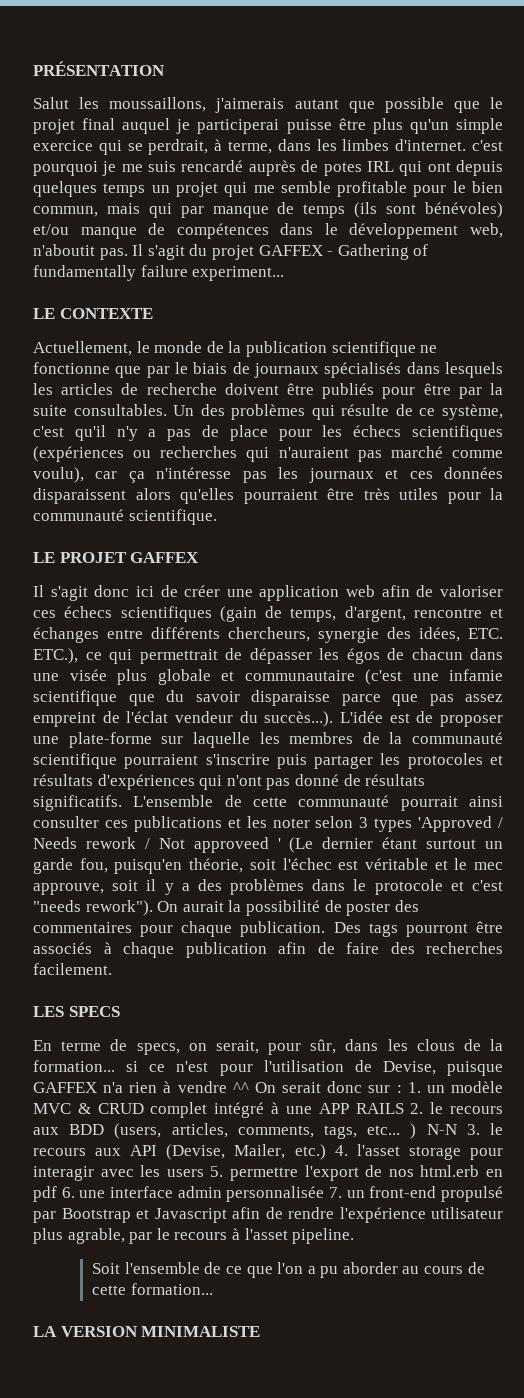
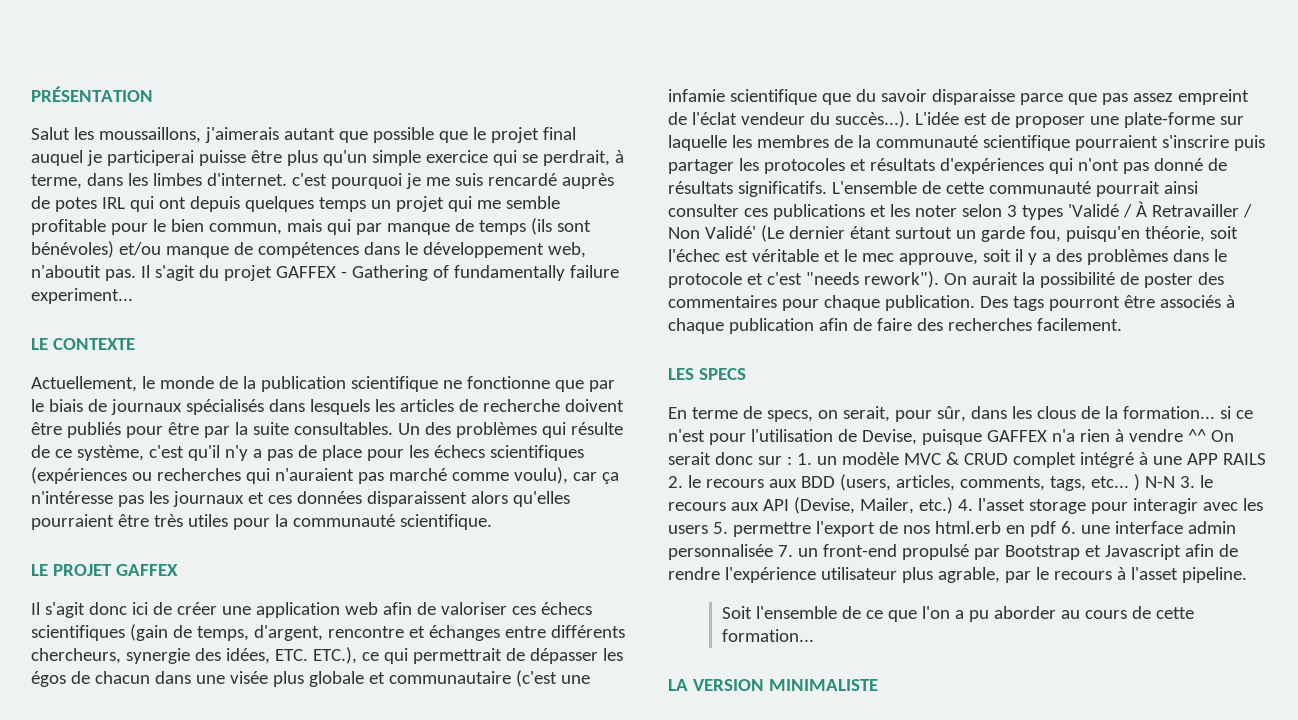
[418,816,503,832] [33,837,281,853] 'Approved / Needs rework / Not approveed ' -> [1067,201,1252,218] [668,226,756,239] 'Validé / À Retravailler / Non Validé'

